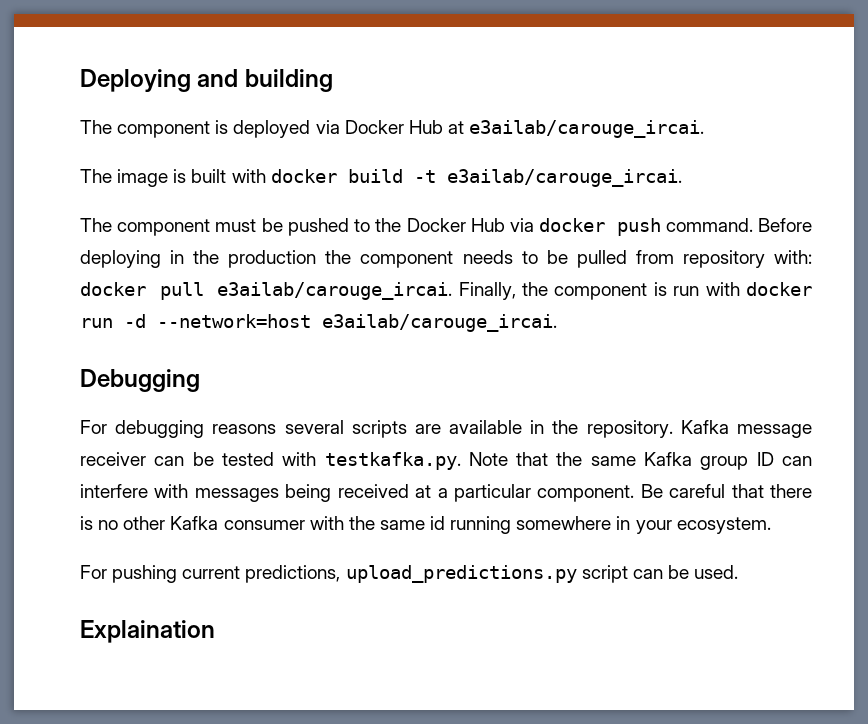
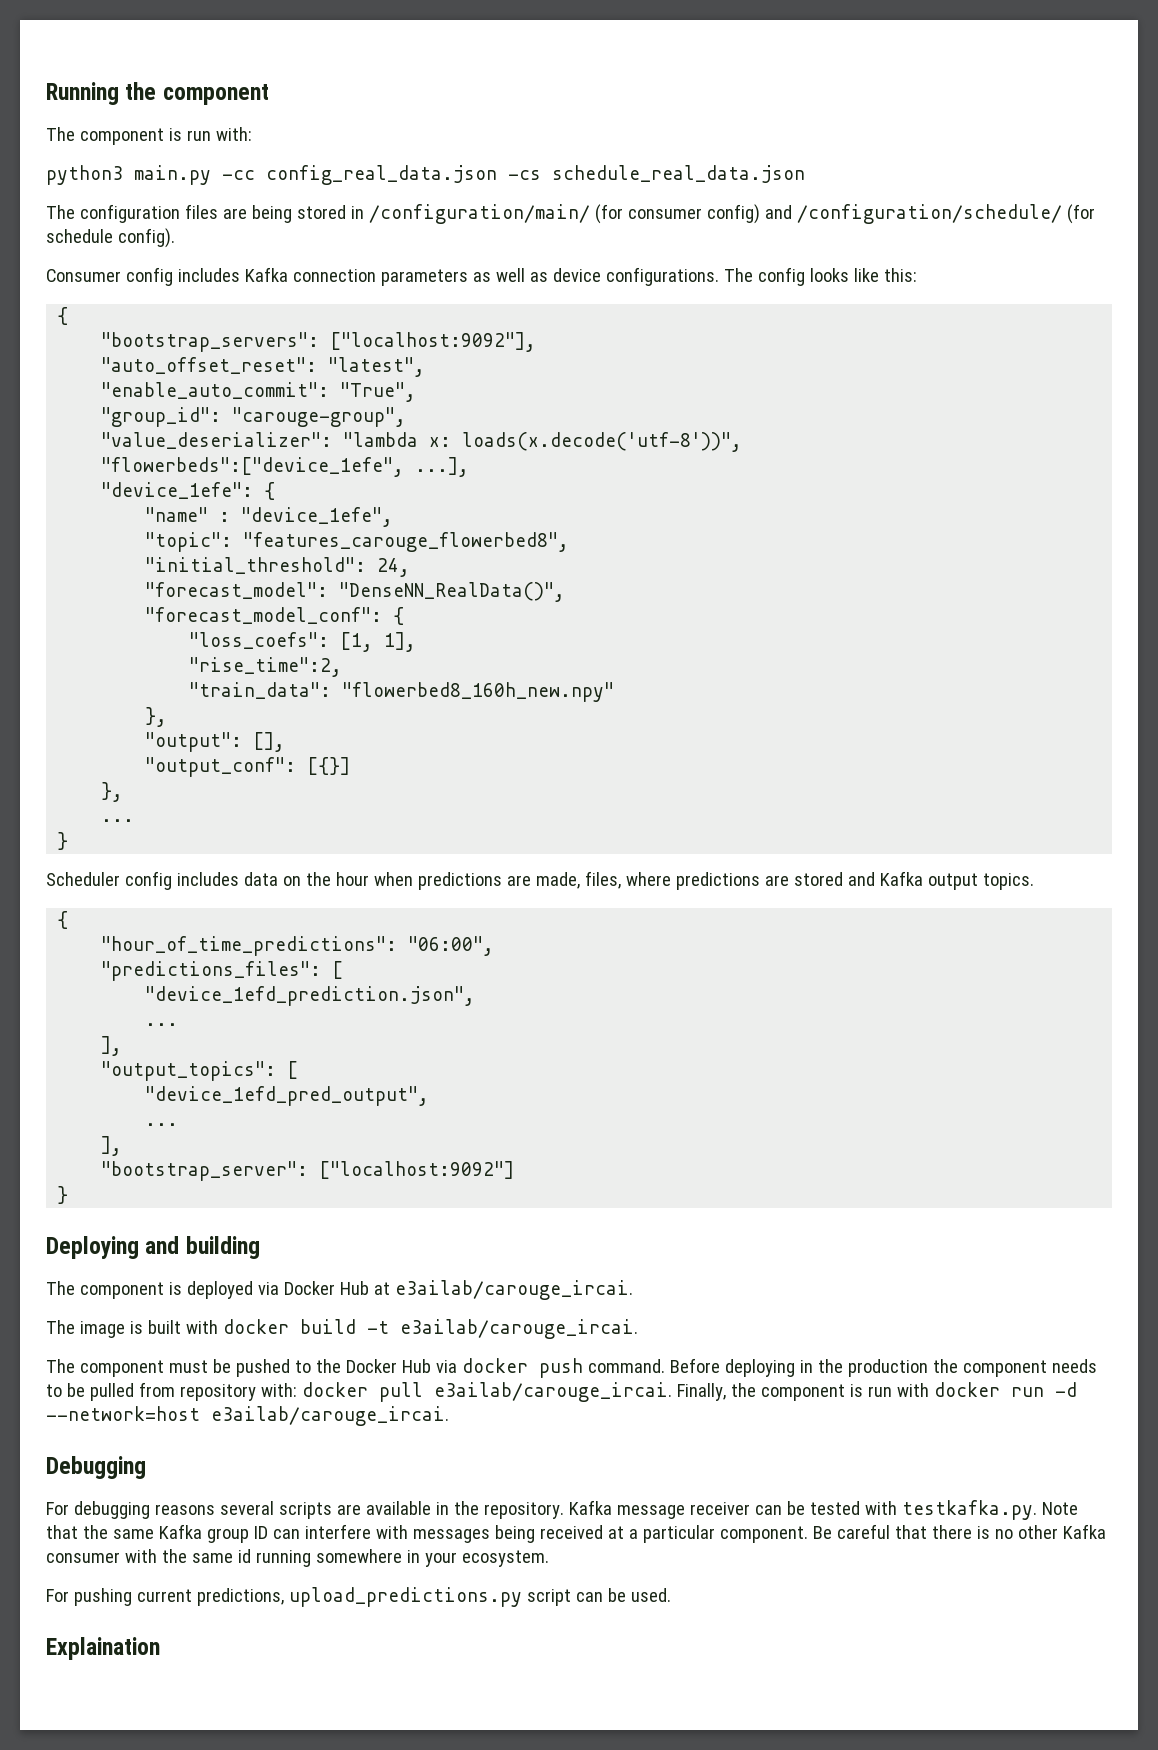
(80, 80) none -> [46,82,269,105] [46,127,252,145] [46,165,805,185] [46,204,1095,224] [46,228,175,248] [46,267,917,286] [57,307,69,325] [101,332,537,352] [101,357,426,377] [101,382,417,402] [101,407,407,427] [101,432,743,452] [101,457,470,477] [101,482,276,500] [145,507,394,527] [145,532,570,552] [145,557,411,577] [145,582,566,602] [145,607,405,625] [189,632,417,652] [189,657,343,677] [189,682,615,702] [145,707,168,727] [145,732,286,752] [145,757,351,777] [101,782,124,802] [101,819,135,822] [57,832,69,850] [46,871,1034,890] [57,911,69,929] [101,936,495,956] [101,961,344,981] [145,986,476,1006] [145,1023,179,1026] [101,1036,123,1056] [101,1061,299,1081] [145,1086,430,1106] [145,1123,179,1126] [101,1136,123,1156] [101,1161,515,1181] [57,1186,69,1204] Running the component // The component is run with: // python3 main.py -cc config_real_data.json -cs schedule_real_data.json // The configuration files are being stored in /configuration/main/ (for consumer config) and /configuration/schedule/ (for schedule config). // Consumer config includes Kafka connection parameters as well as device configurations. The config looks like this: // { // "bootstrap_servers": ["localhost:9092"], // "auto_offset_reset": "latest", // "enable_auto_commit": "True", // "group_id": "carouge-group", // "value_deserializer": "lambda x: loads(x.decode('utf-8'))", // "flowerbeds":["device_1efe", ...], // "device_1efe": { // "name" : "device_1efe", // "topic": "features_carouge_flowerbed8", // "initial_threshold": 24, // "forecast_model": "DenseNN_RealData()", // "forecast_model_conf": { // "loss_coefs": [1, 1], // "rise_time":2, // "train_data": "flowerbed8_160h_new.npy" // }, // "output": [], // "output_conf": [{}] // }, // ... // } // Scheduler config includes data on the hour when predictions are made, files, where predictions are stored and Kafka output topics. // { // "hour_of_time_predictions": "06:00", // "predictions_files": [ // "device_1efd_prediction.json", // ... // ], // "output_topics": [ // "device_1efd_pred_output", // ... // ], // "bootstrap_server": ["localhost:9092"] // } //

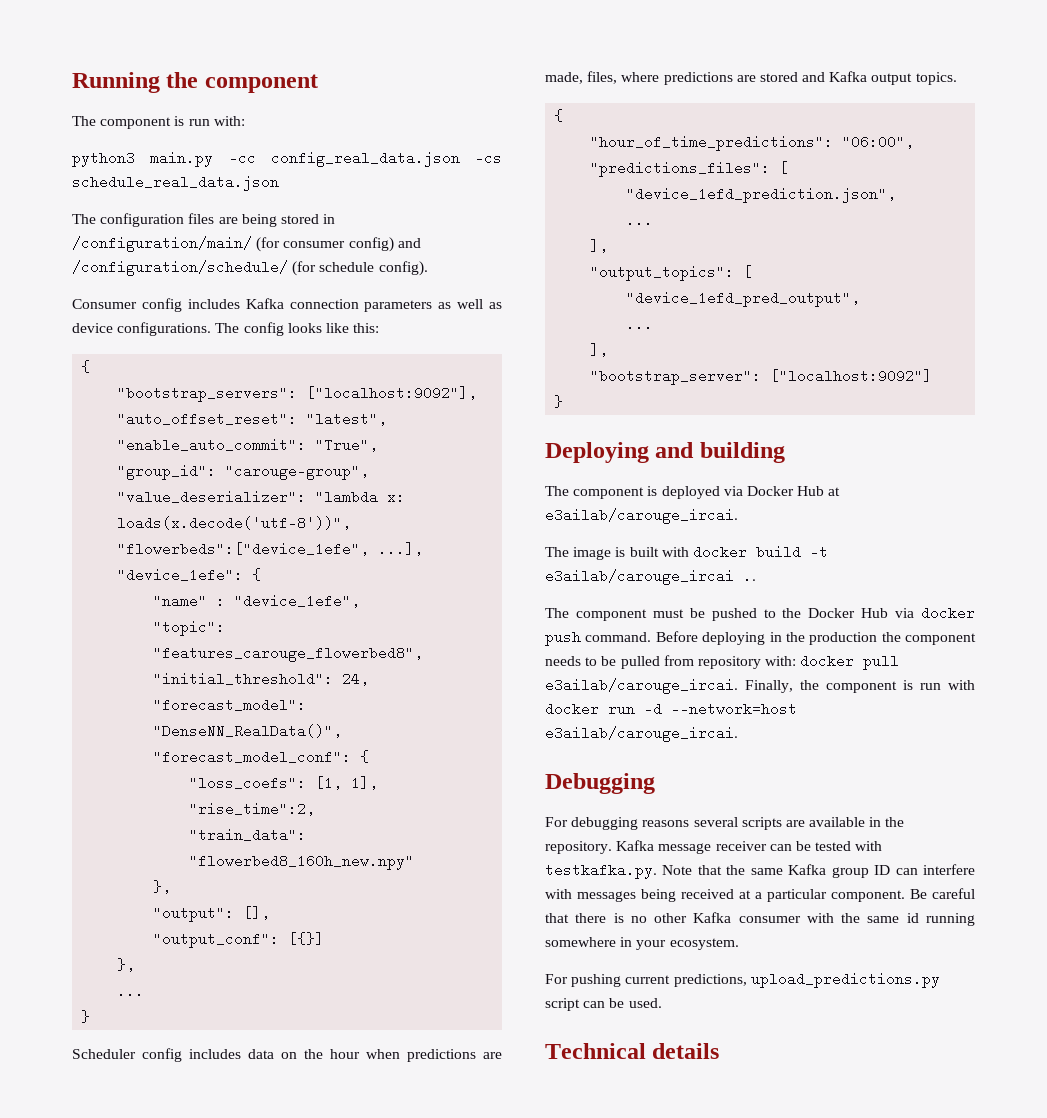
[399,1319,638,1339] e3ailab/carouge_ircai. -> [545,569,756,585] e3ailab/carouge_ircai ..
[46,1637,160,1660] Explaination -> [545,1043,720,1059] Technical details

